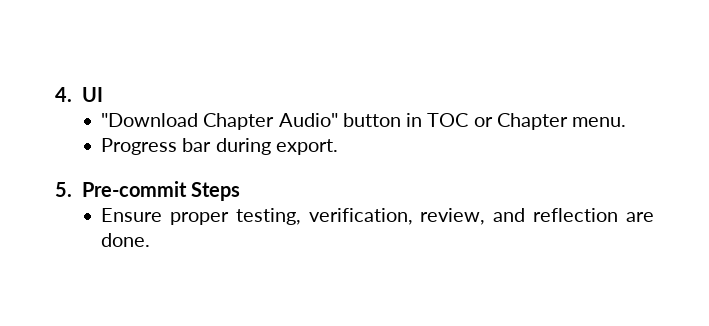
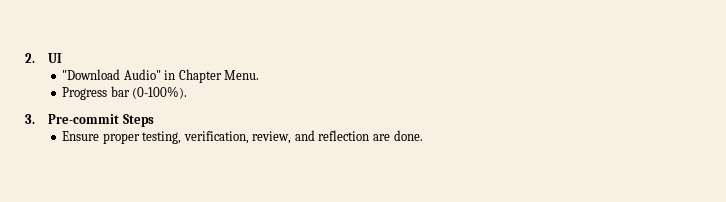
[55,87,72,102] 4. -> [25,53,35,63] 2.
[203,113,627,130] Chapter Audio" button in TOC or Chapter menu. -> [123,69,260,83] Audio" in Chapter Menu.
[215,138,338,155] [55,182,72,197] during export. // 5. -> [132,86,188,99] [25,114,35,124] (0-100%). // 3.

